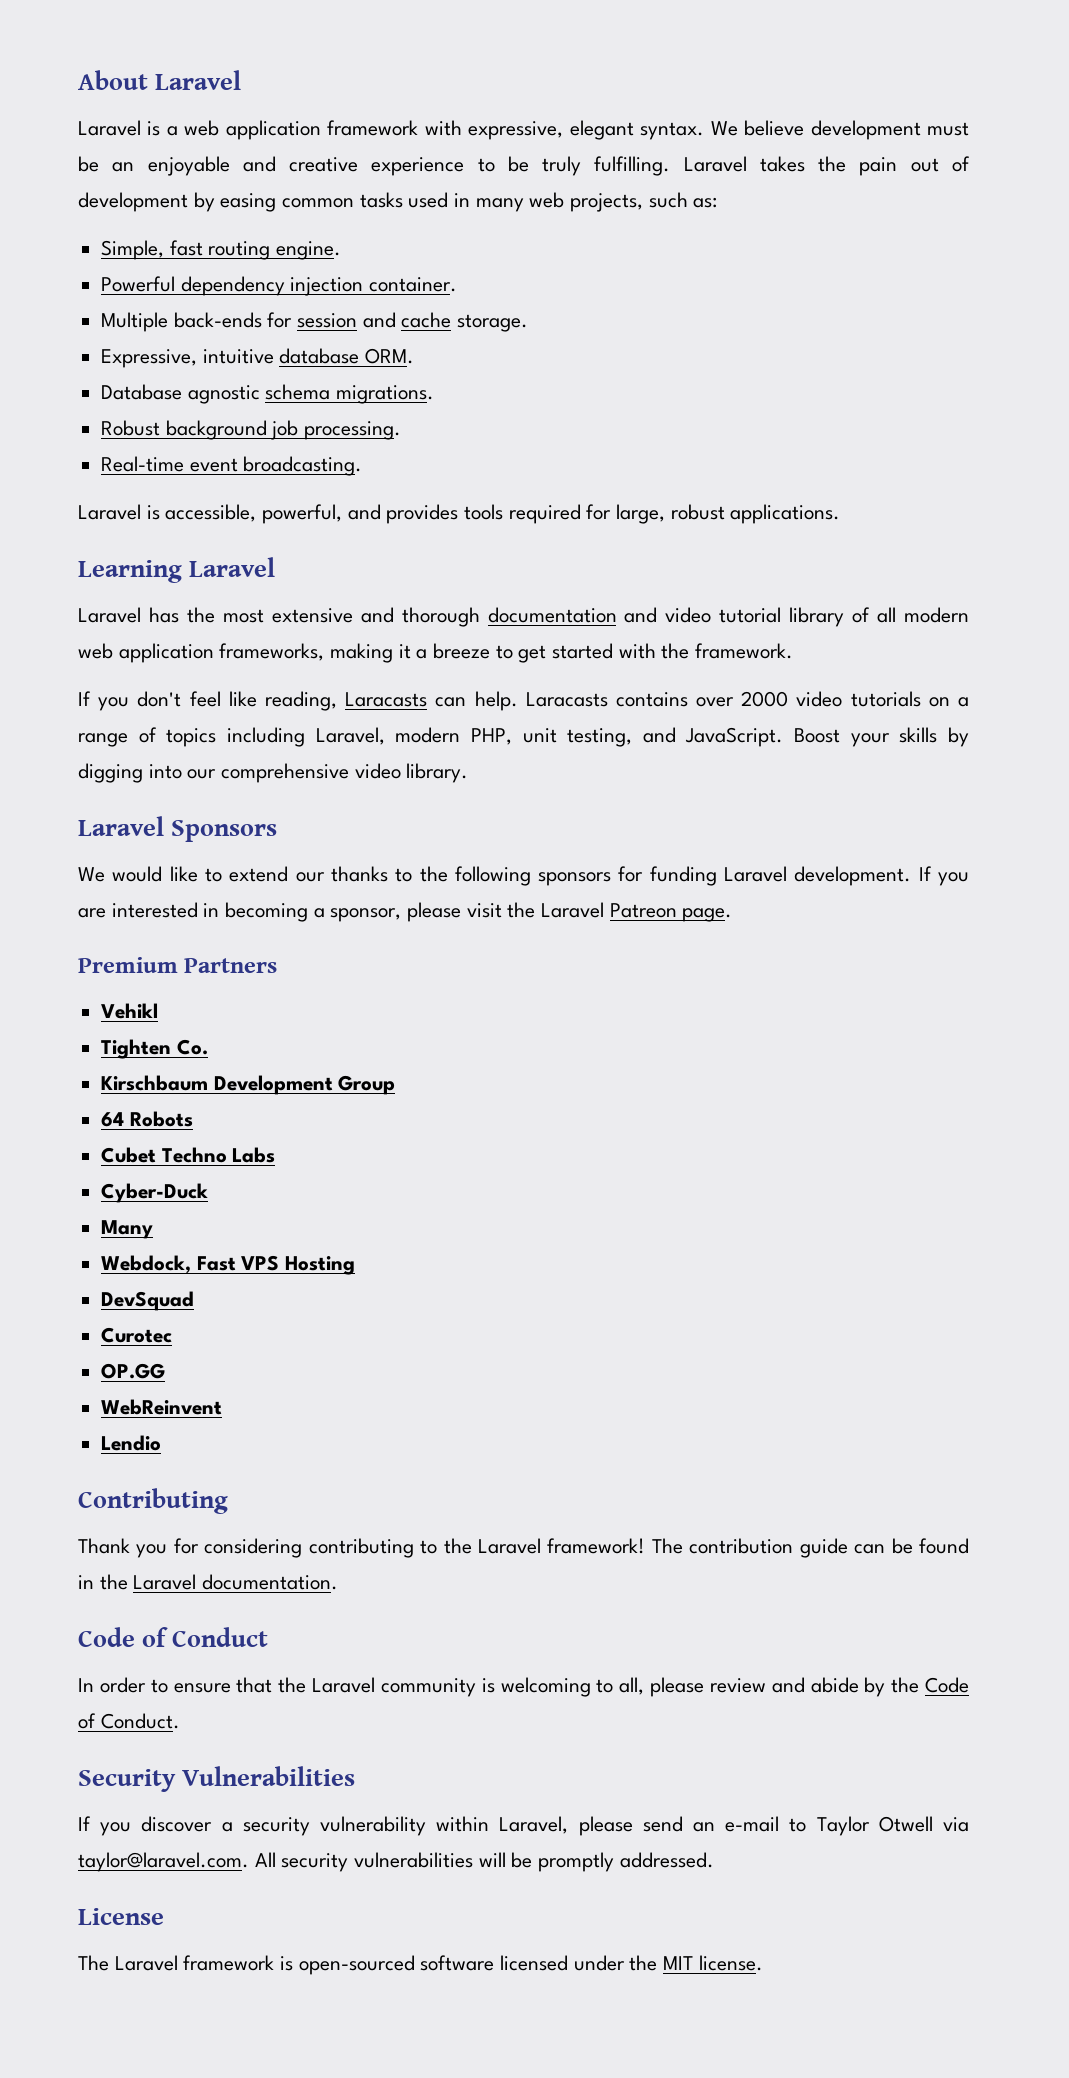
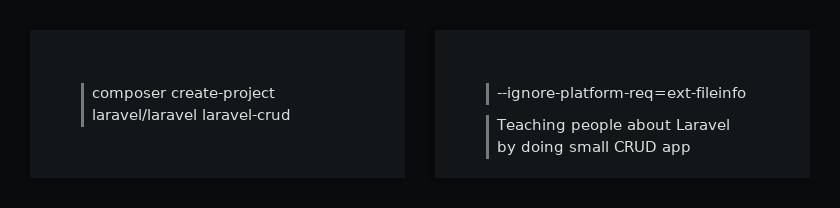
[78,70,242,90] [78,120,969,140] [78,156,970,176] [78,192,718,212] [101,240,342,260] [101,276,458,296] [101,312,529,332] [101,348,415,368] [101,384,435,404] [101,420,402,440] [101,456,363,476] [78,504,841,524] [78,557,276,583] [78,607,970,627] [78,643,794,663] [78,691,969,711] [78,727,969,747] [78,763,469,783] [78,816,278,842] [78,866,969,886] [78,902,733,922] [78,957,278,973] [101,1003,159,1019] [101,1039,208,1059] [101,1075,396,1095] [101,1111,193,1127] [101,1147,276,1163] [101,1183,209,1203] [101,1220,154,1239] [101,1255,356,1275] [101,1291,195,1311] [101,1327,173,1343] [101,1363,166,1379] [101,1399,223,1415] [101,1435,162,1451] [78,1488,228,1514] [78,1538,970,1558] [78,1574,339,1590] [78,1627,269,1647] [78,1677,970,1697] [78,1713,180,1729] [78,1766,356,1792] [78,1816,970,1836] [78,1852,714,1872] [78,1908,164,1925] [78,1955,763,1975] About Laravel // Laravel is a web application framework with expressive, elegant syntax. We believe development must be an enjoyable and creative experience to be truly fulfilling. Laravel takes the pain out of development by easing common tasks used in many web projects, such as: // Simple, fast routing engine. // Powerful dependency injection container. // Multiple back-ends for session and cache storage. // Expressive, intuitive database ORM. // Database agnostic schema migrations. // Robust background job processing. // Real-time event broadcasting. // Laravel is accessible, powerful, and provides tools required for large, robust applications. // Learning Laravel // Laravel has the most extensive and thorough documentation and video tutorial library of all modern web application frameworks, making it a breeze to get started with the framework. // If you don't feel like reading, Laracasts can help. Laracasts contains over 2000 video tutorials on a range of topics including Laravel, modern PHP, unit testing, and JavaScript. Boost your skills by digging into our comprehensive video library. // Laravel Sponsors // We would like to extend our thanks to the following sponsors for funding Laravel development. If you are interested in becoming a sponsor, please visit the Laravel Patreon page. // Premium Partners // Vehikl // Tighten Co. // Kirschbaum Development Group // 64 Robots // Cubet Techno Labs // Cyber-Duck // Many // Webdock, Fast VPS Hosting // DevSquad // Curotec // OP.GG // WebReinvent // Lendio // Contributing // Thank you for considering contributing to the Laravel framework! The contribution guide can be found in the Laravel documentation. // Code of Conduct // In order to ensure that the Laravel community is welcoming to all, please review and abide by the Code of Conduct. // Security Vulnerabilities // If you discover a security vulnerability within Laravel, please send an e-mail to Taylor Otwell via taylor@laravel.com. All security vulnerabilities will be promptly addressed. // License // The Laravel framework is open-sourced software licensed under the MIT license. -> [91,87,275,101] [91,109,291,121] [496,87,746,101] [495,119,730,133] [496,141,691,155] composer create-project laravel/laravel laravel-crud --ignore-platform-req=ext-fileinfo // Teaching people about Laravel by doing small CRUD app

